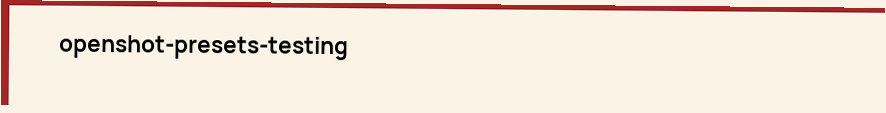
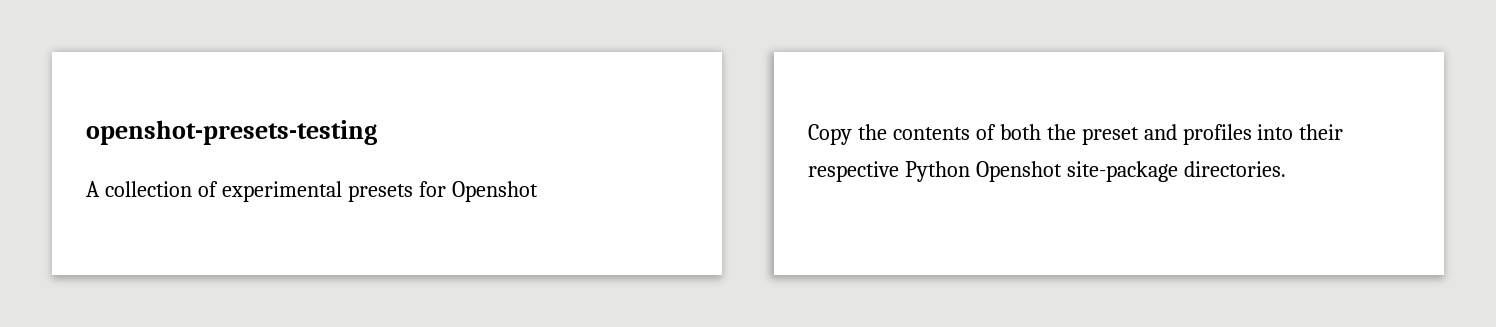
(349, 47) none -> [86,181,538,202] [808,124,1344,145] [808,161,1286,182] // A collection of experimental presets for Openshot // Copy the contents of both the preset and profiles into their respective Python Openshot site-package directories.

